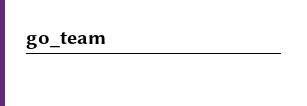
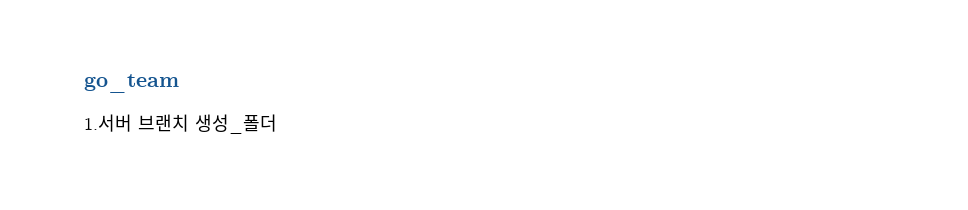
(106, 40) none -> [84,114,277,134] // 1.서버 브랜치 생성_폴더

